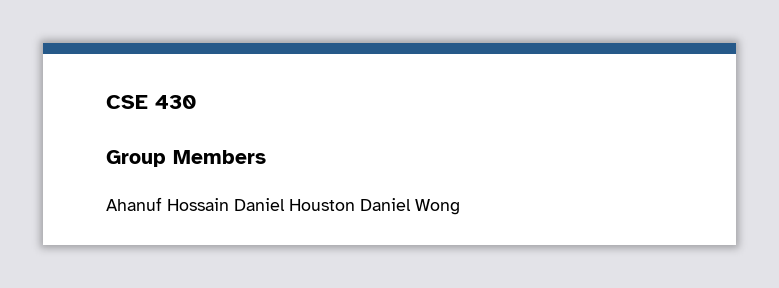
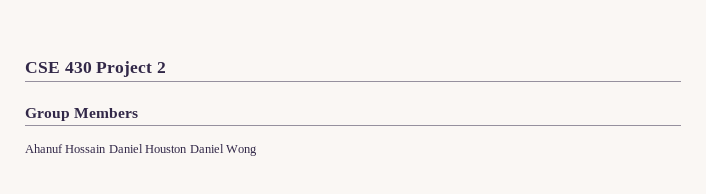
(196, 102) none -> [96,61,167,77] Project 2

